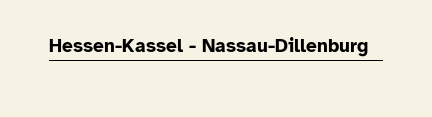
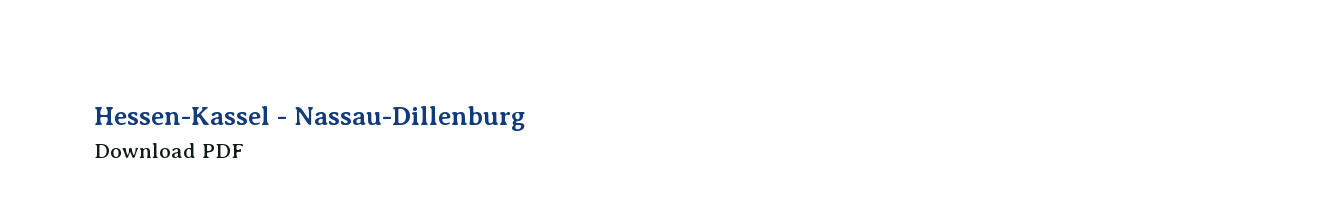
(368, 47) none -> [94,143,244,158] // Download PDF

